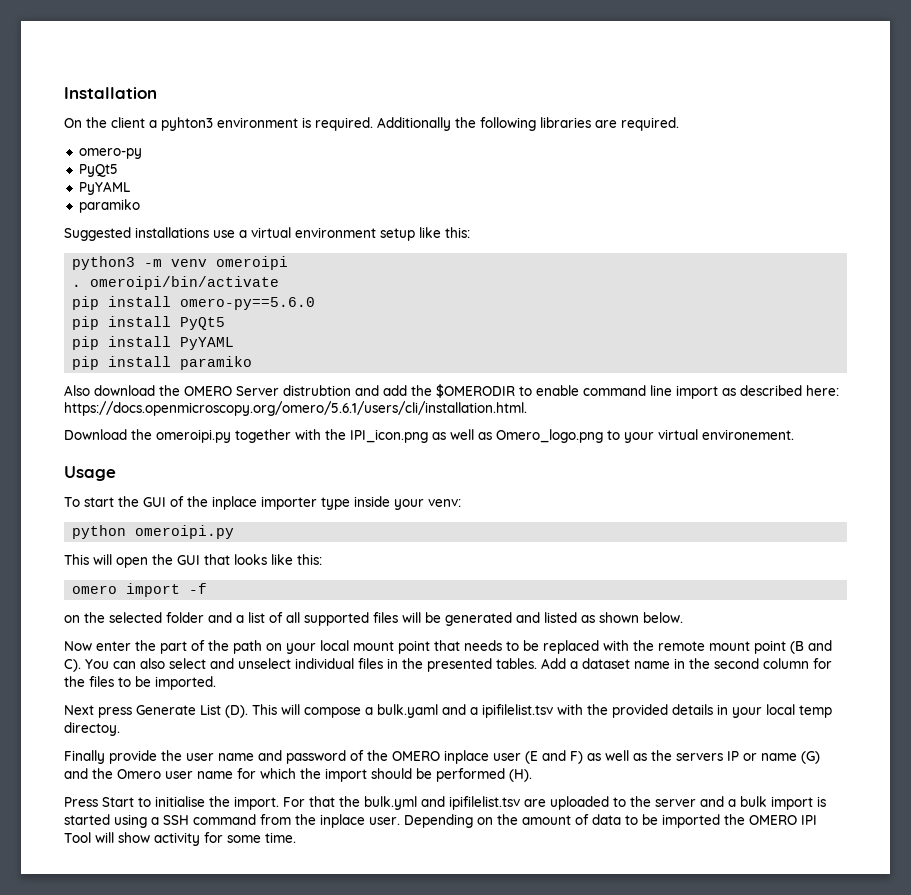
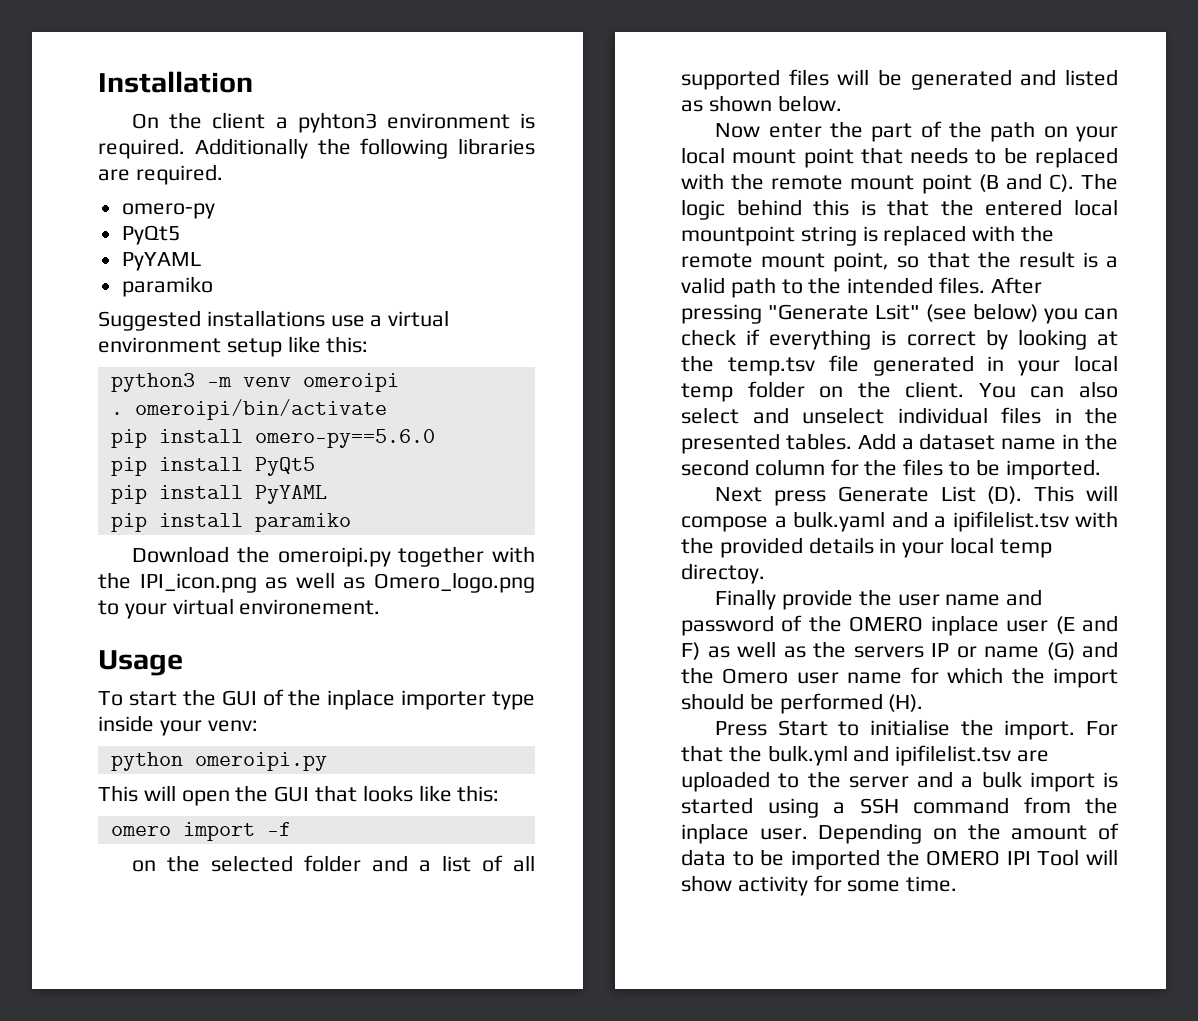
[64,384,839,399] [64,401,527,416] // Also download the OMERO Server distrubtion and add the $OMERODIR to enable command line import as described here: https://docs.openmicroscopy.org/omero/5.6.1/users/cli/installation.html. -> (351, 522) none
(81, 665) none -> [1081,173,1118,190] [681,199,1118,220] [681,225,1055,246] [681,251,1118,272] [681,277,1042,298] [681,303,1118,324] [681,329,1118,350] [681,355,1118,376] [681,381,965,402] The logic behind this is that the entered local mountpoint string is replaced with the remote mount point, so that the result is a valid path to the intended files. After pressing "Generate Lsit" (see below) you can check if everything is correct by looking at the temp.tsv file generated in your local temp folder on the client.

